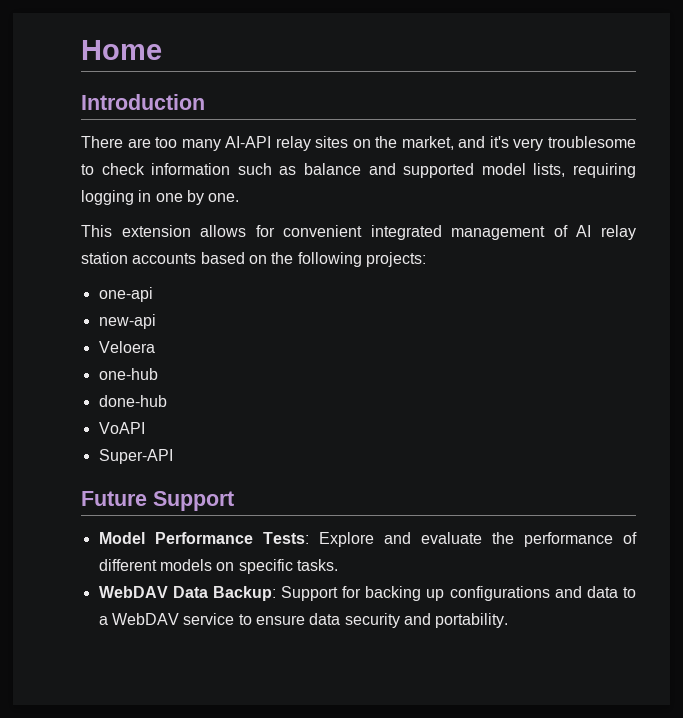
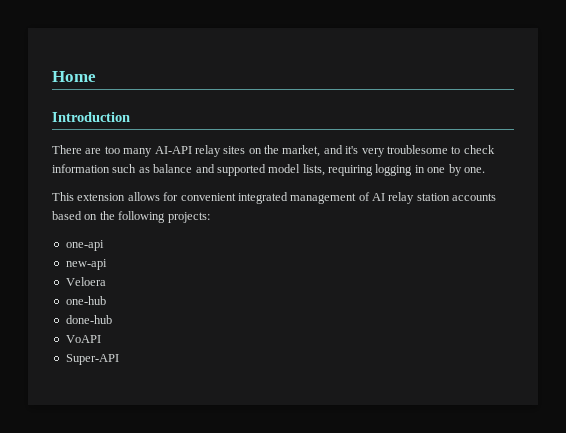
[81,491,234,511] [98,532,637,547] [98,559,338,574] [98,586,636,601] [98,613,509,628] // Future Support // Model Performance Tests: Explore and evaluate the performance of different models on specific tasks. // WebDAV Data Backup: Support for backing up configurations and data to a WebDAV service to ensure data security and portability. -> (119, 359) none

